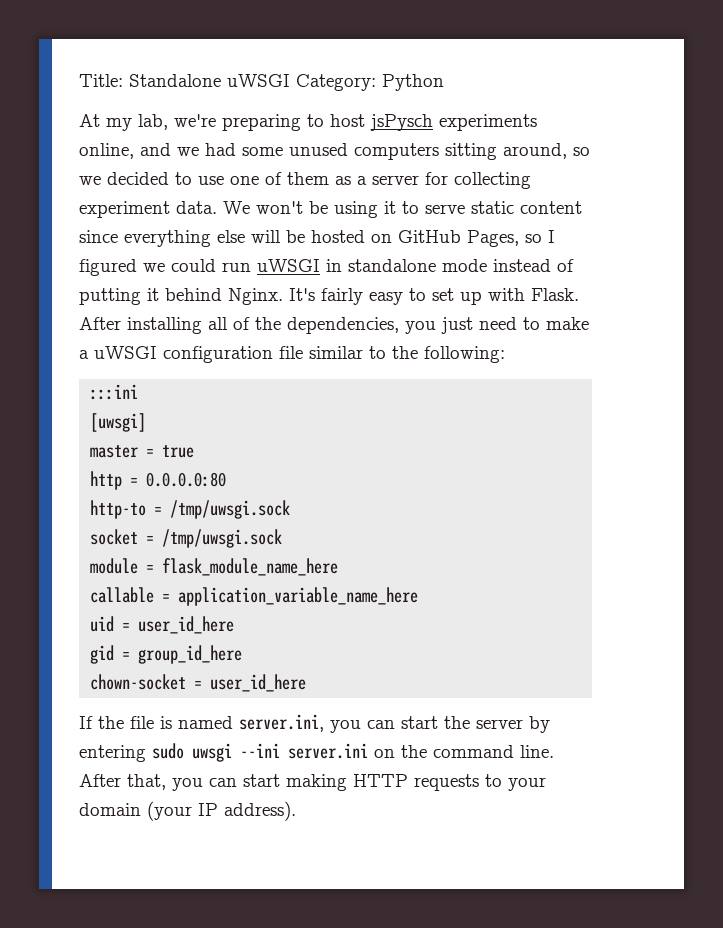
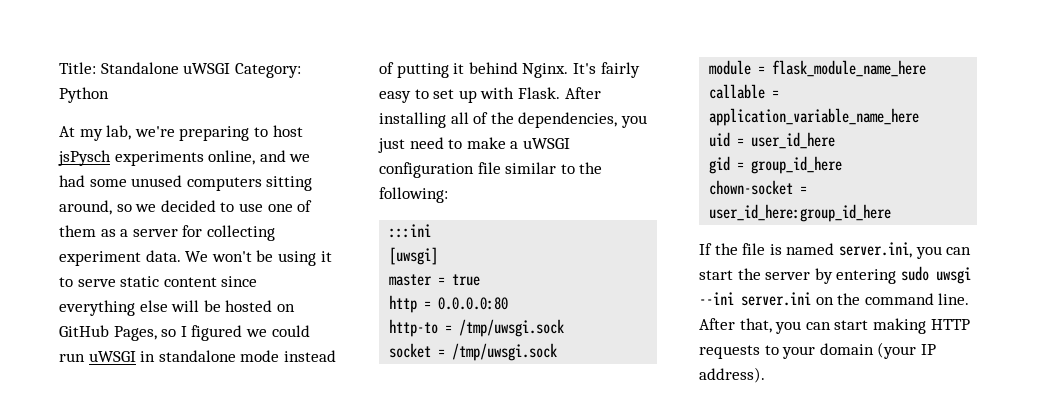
[210,674,307,692] user_id_here -> [709,204,892,222] user_id_here:group_id_here

